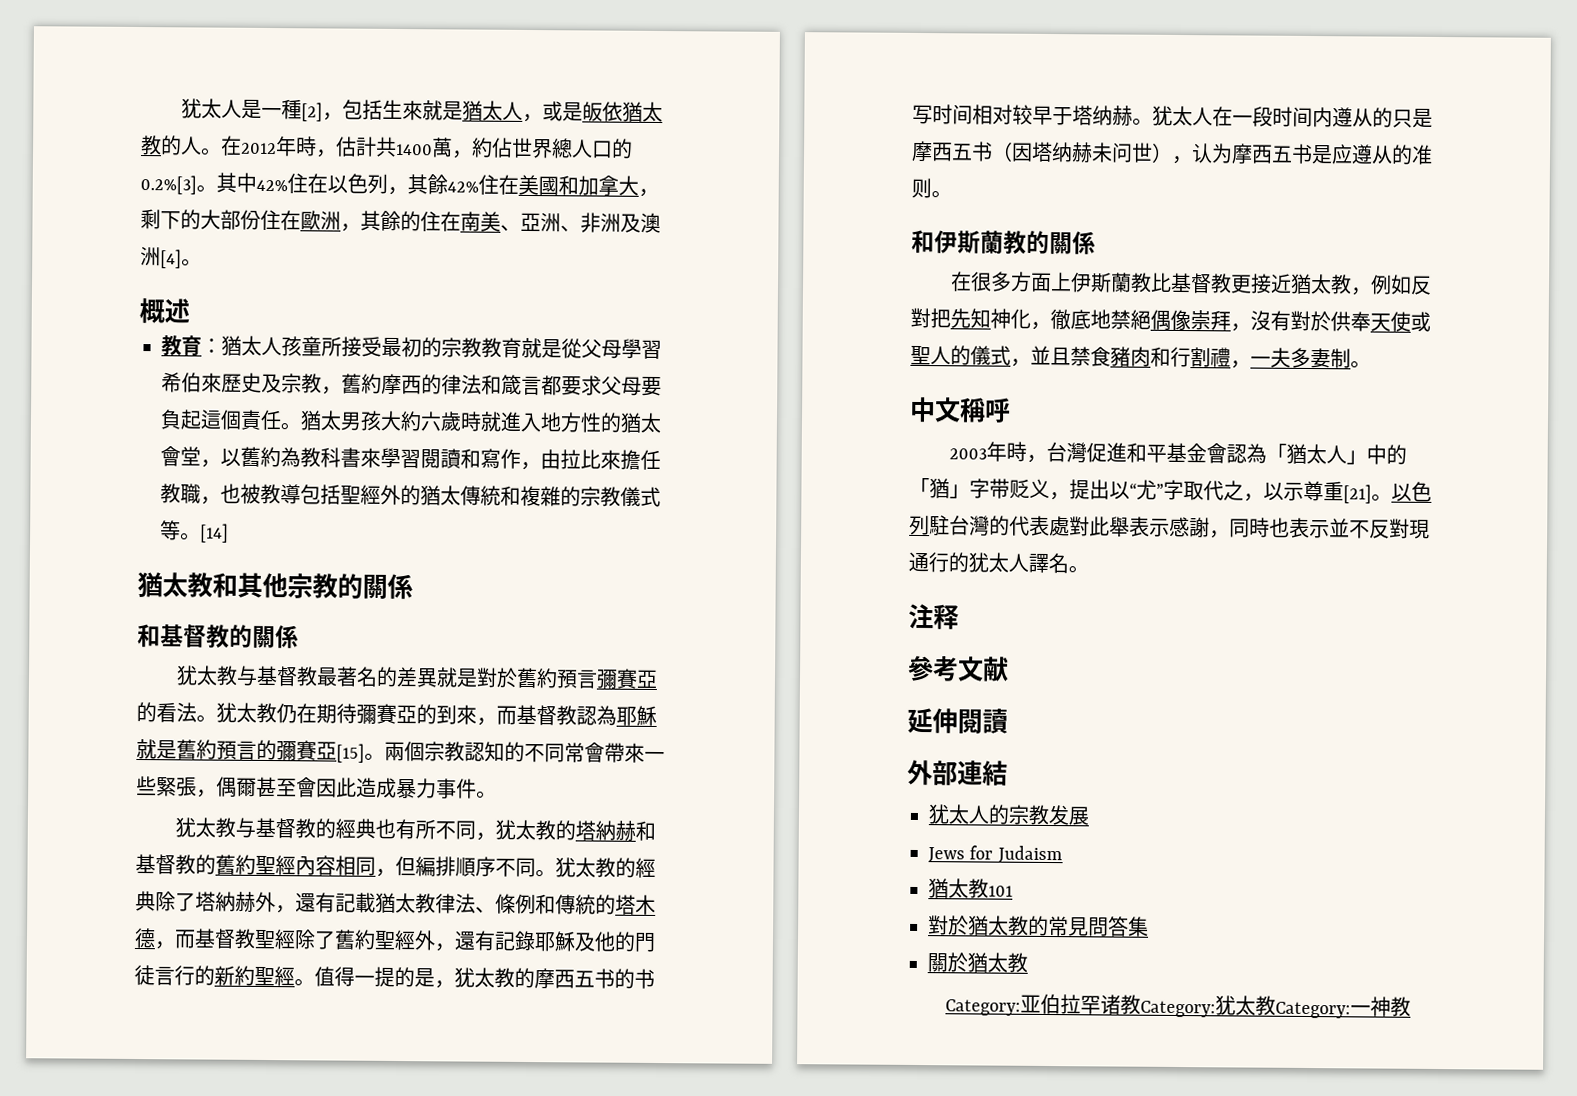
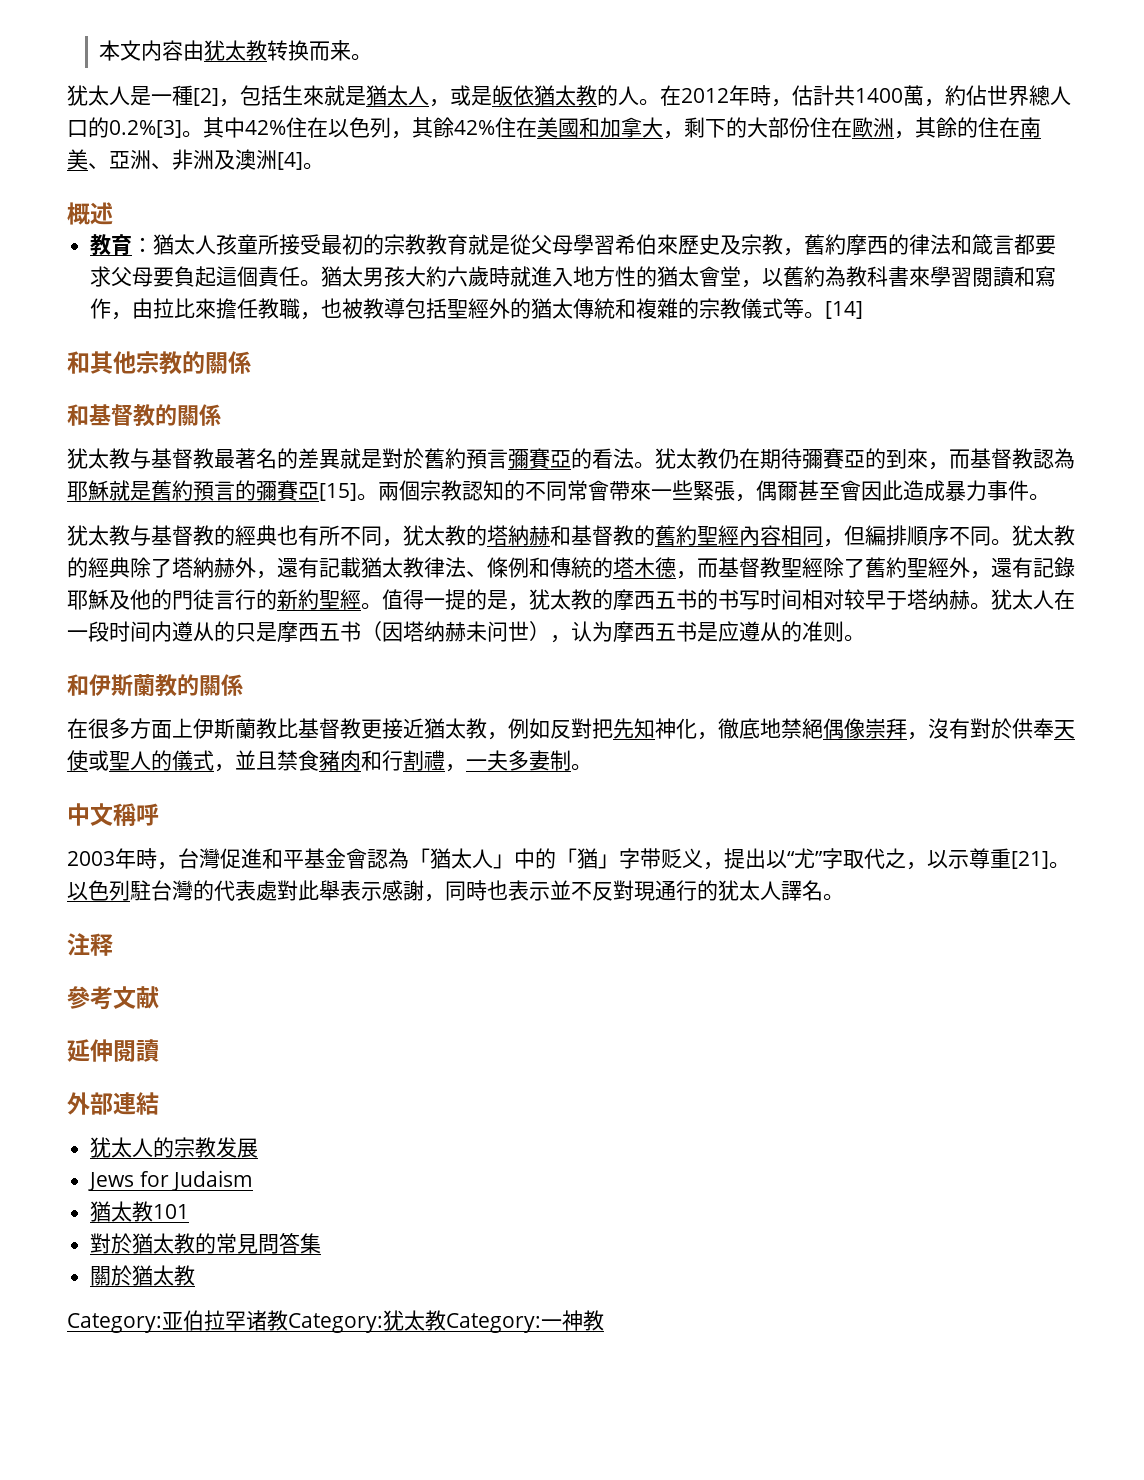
(180, 108) none -> [99,40,373,61] 本文内容由犹太教转换而来。 //
[137,572,213,598] 猶太教 -> (864, 310) none

